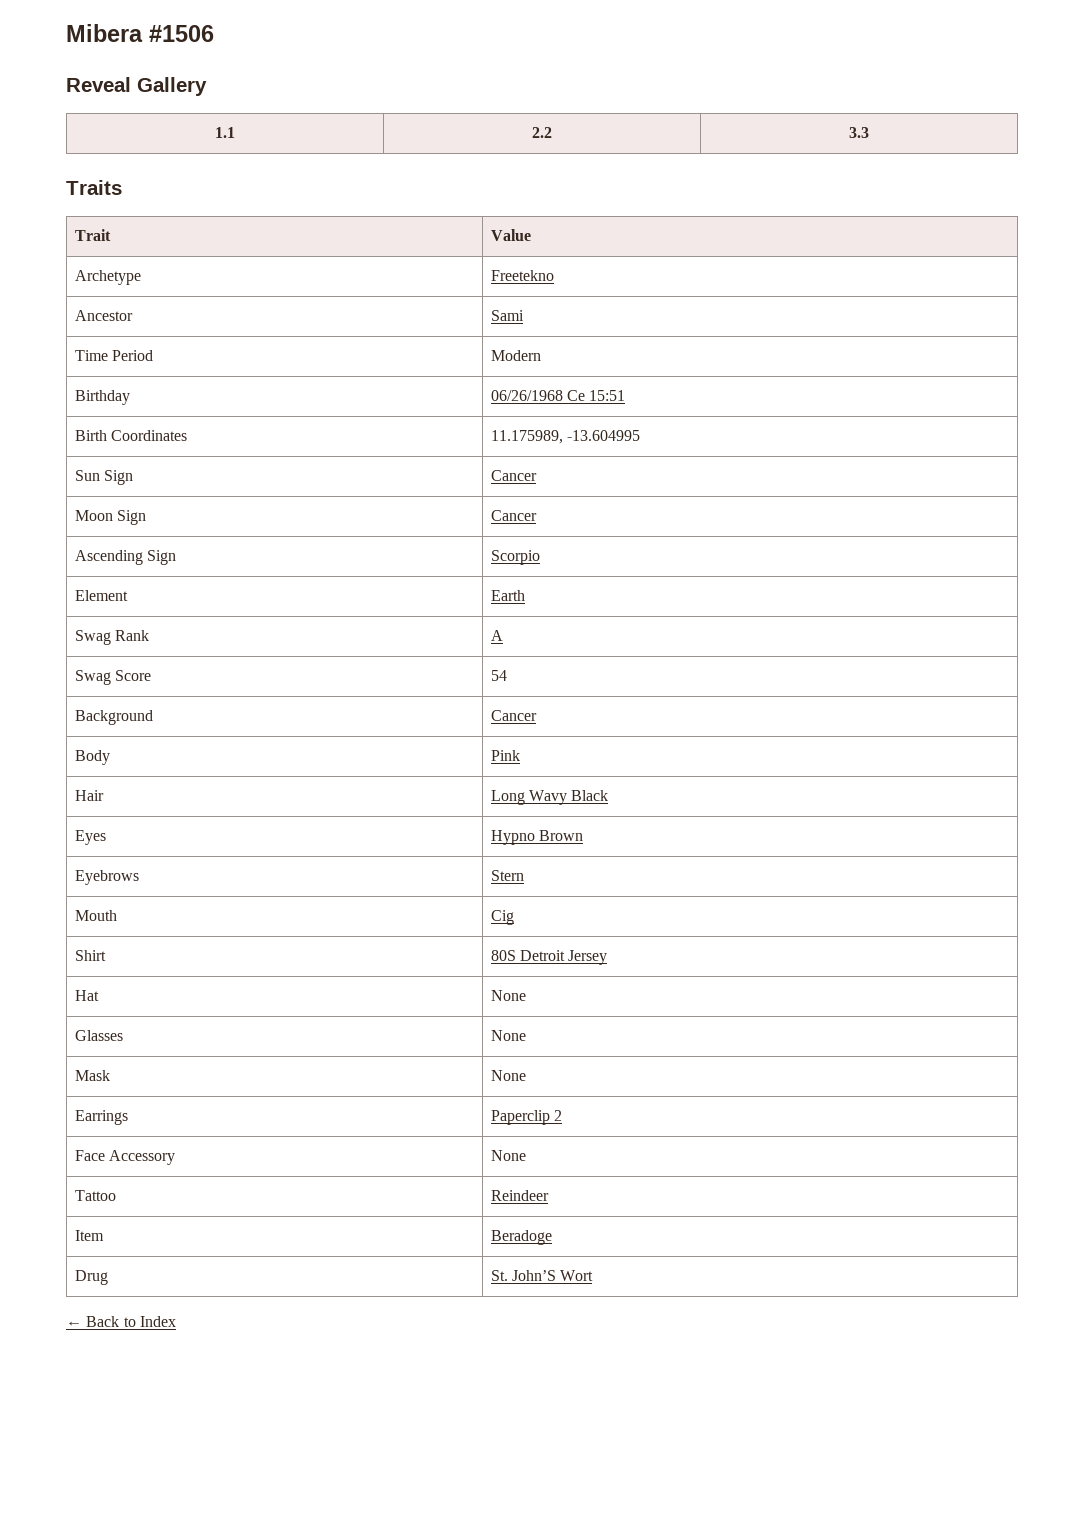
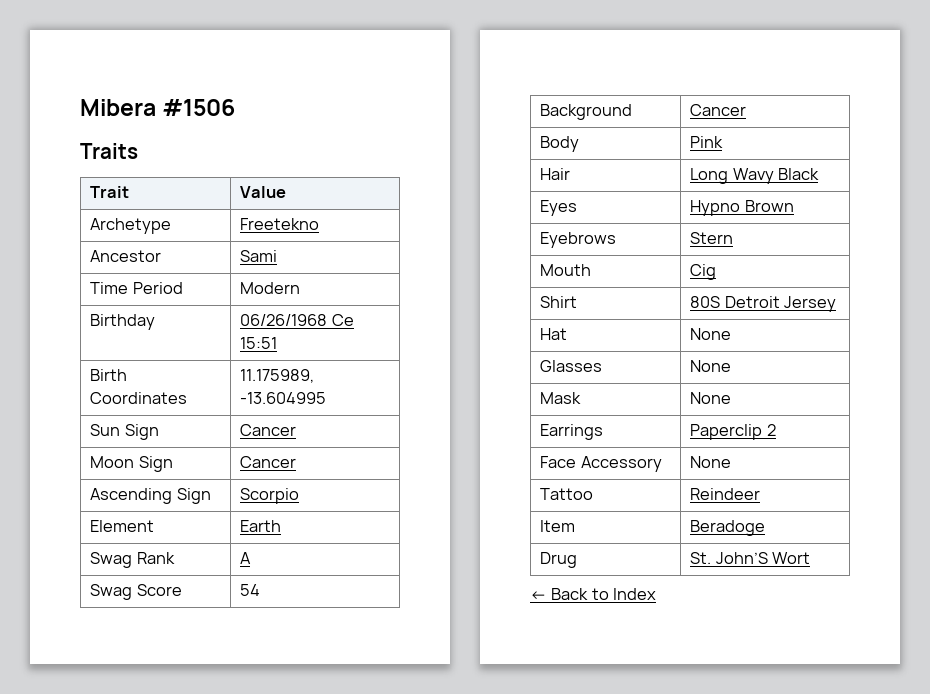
[66,77,207,96] [215,127,235,138] [532,127,552,138] [849,127,869,138] // Reveal Gallery // 1.1 | 2.2 | 3.3 -> (236, 107) none

